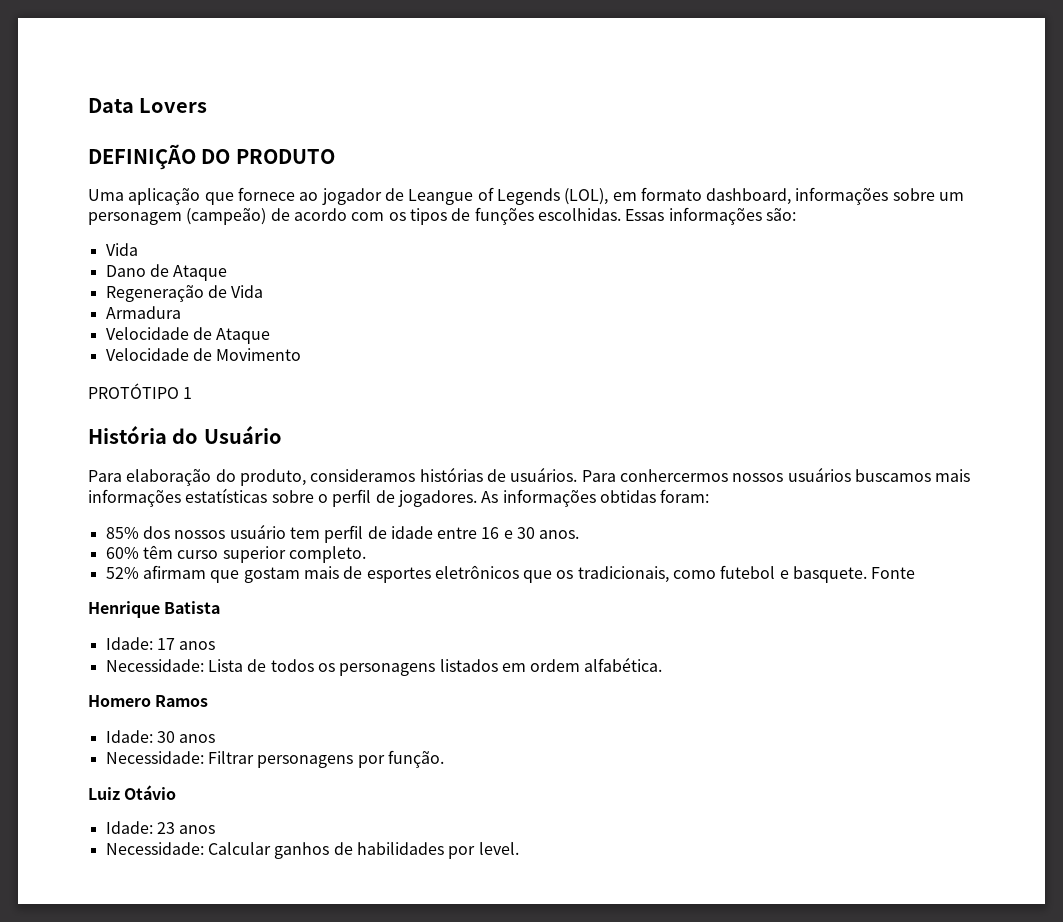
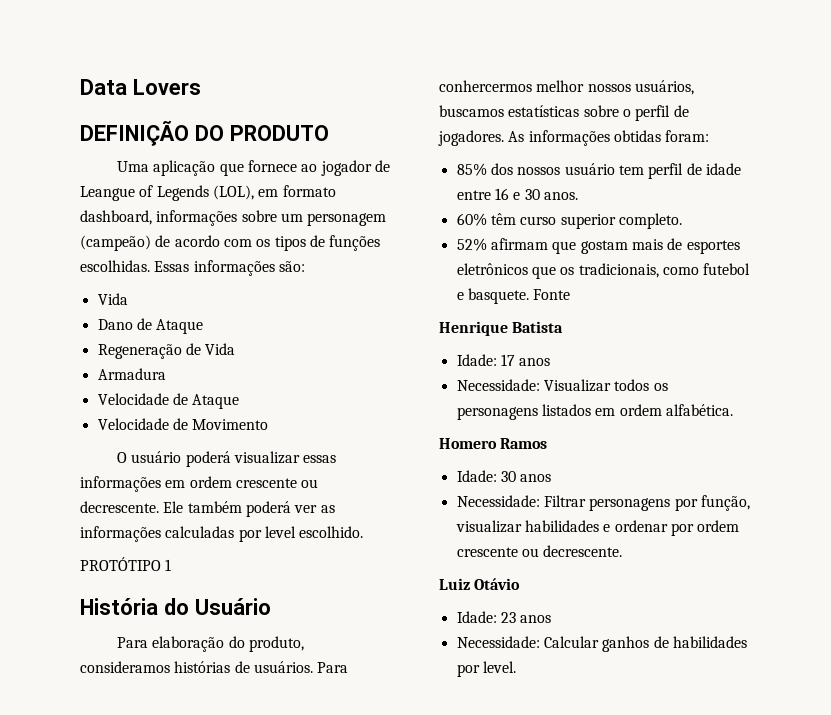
(302, 354) none -> [117,451,337,467] [80,476,319,492] [80,501,335,517] [80,526,364,542] // O usuário poderá visualizar essas informações em ordem crescente ou decrescente. Ele também poderá ver as informações calculadas por level escolhido.
[732,467,971,482] [88,489,181,507] nossos usuários buscamos mais informações -> [536,80,694,95] [439,105,504,117] melhor nossos usuários, buscamos
[207,659,267,672] Lista de -> [543,379,611,392] Visualizar
[387,750,444,768] função. -> [700,495,750,511] [455,520,740,536] [456,545,623,557] função, visualizar habilidades e ordenar por ordem crescente ou decrescente.

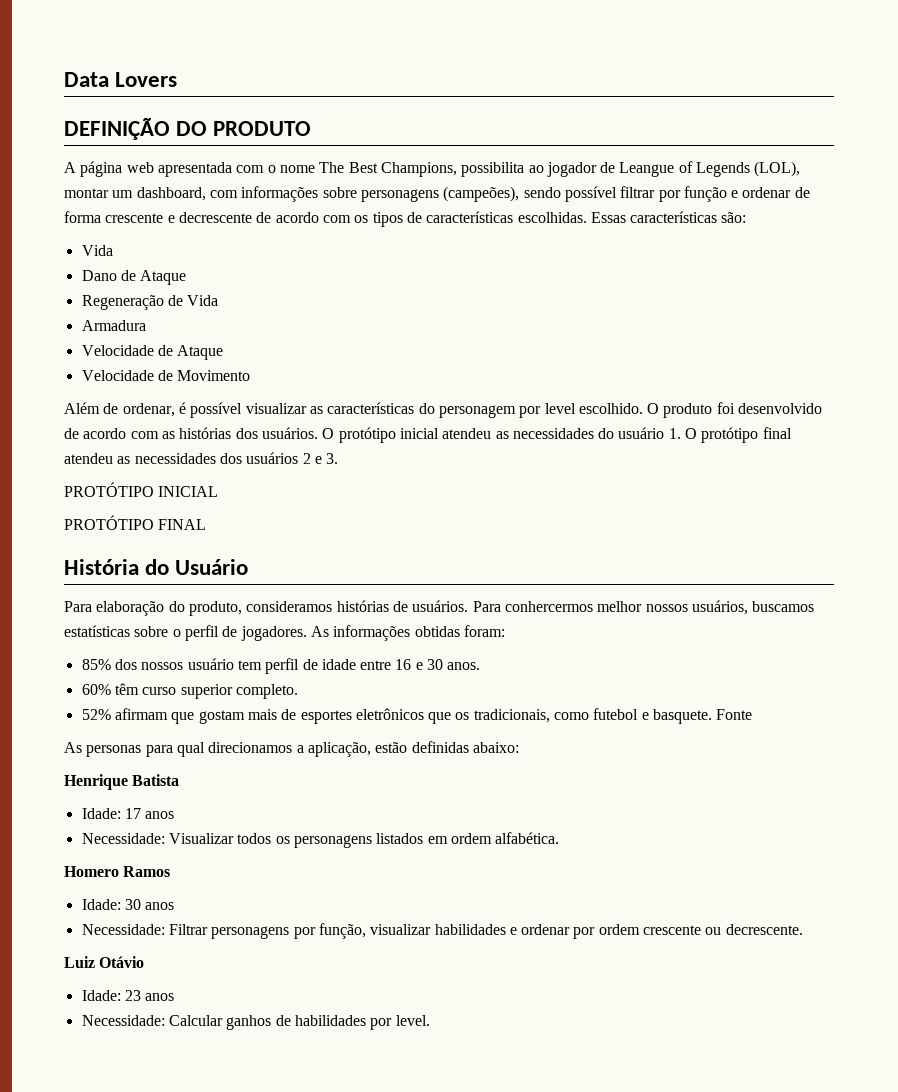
[117,160,298,176] Uma aplicação que fornece -> [64,161,525,177] A página web apresentada com o nome The Best Champions, possibilita
[258,185,336,197] [80,210,387,226] [80,235,151,251] em formato dashboard, informações sobre um personagem (campeão) -> [64,186,810,202] [64,211,252,223] montar um dashboard, com informações sobre personagens (campeões), sendo possível filtrar por função e ordenar de forma crescente e decrescente
[329,235,381,251] funções -> [426,211,514,223] características
[193,260,275,276] informações -> [630,211,718,223] características
[117,451,337,467] [80,476,319,492] [80,501,335,517] [80,526,364,542] [80,557,172,571] O usuário poderá visualizar essas informações em ordem crescente ou decrescente. Ele também poderá ver as informações calculadas por level escolhido. // PROTÓTIPO 1 -> [64,402,823,418] [64,427,792,443] [64,452,339,464] [64,482,219,497] [64,515,207,530] Além de ordenar, é possível visualizar as características do personagem por level escolhido. O produto foi desenvolvido de acordo com as histórias dos usuários. O protótipo inicial atendeu as necessidades do usuário 1. O protótipo final atendeu as necessidades dos usuários 2 e 3. // PROTÓTIPO INICIAL // PROTÓTIPO FINAL
(571, 294) none -> [64,741,519,757] // As personas para qual direcionamos a aplicação, estão definidas abaixo:

